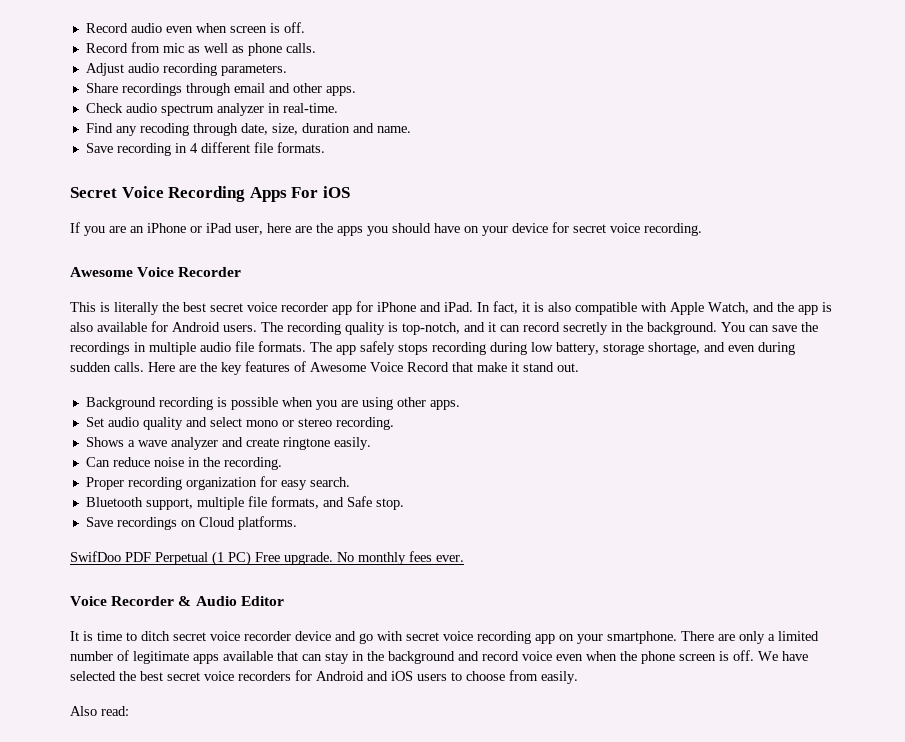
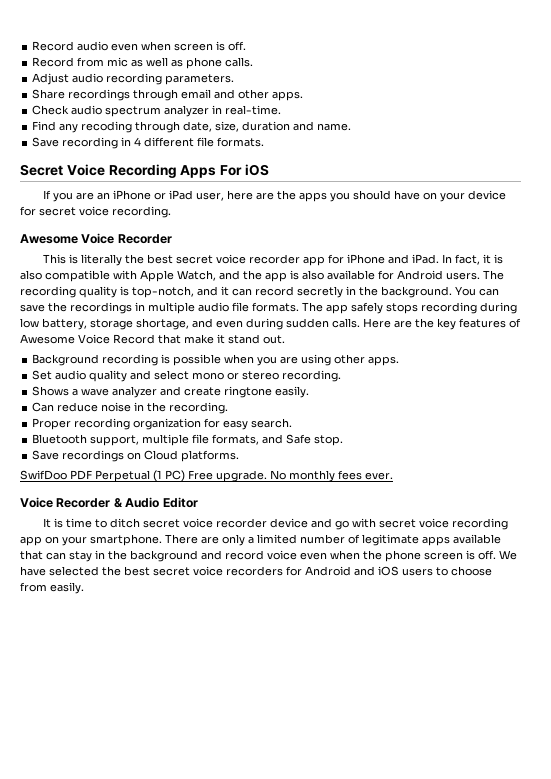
[70,706,129,716] // Also read: -> (84, 588) none

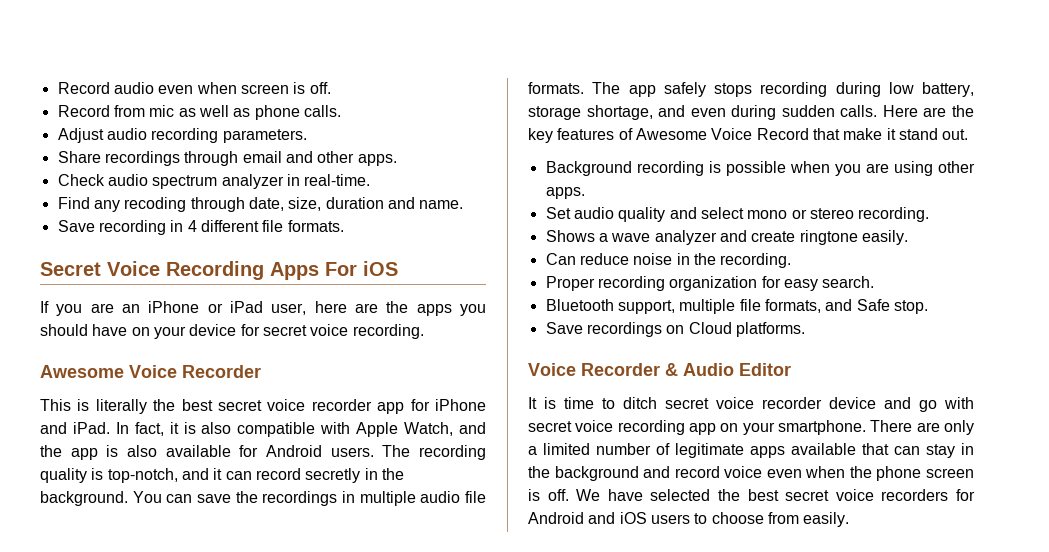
[20,470,393,482] // SwifDoo PDF Perpetual (1 PC) Free upgrade. No monthly fees ever. -> (805, 329) none

